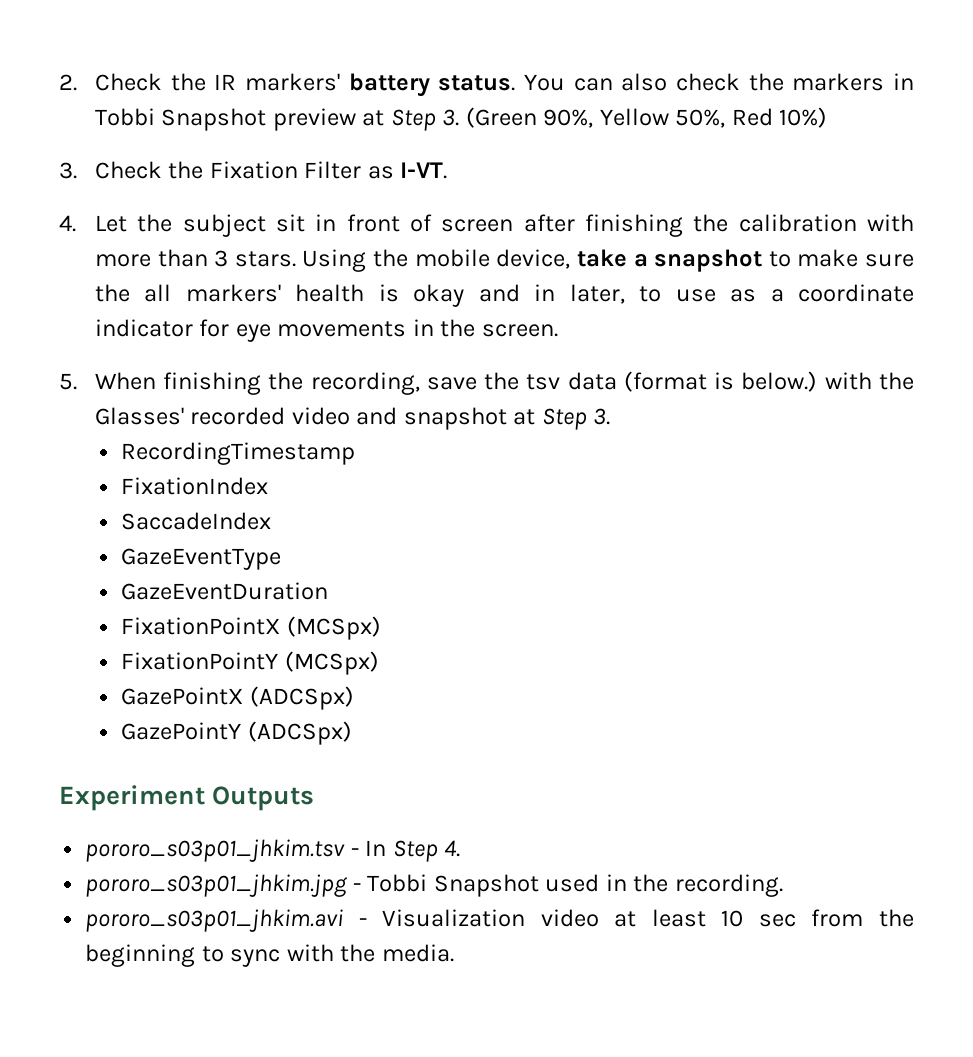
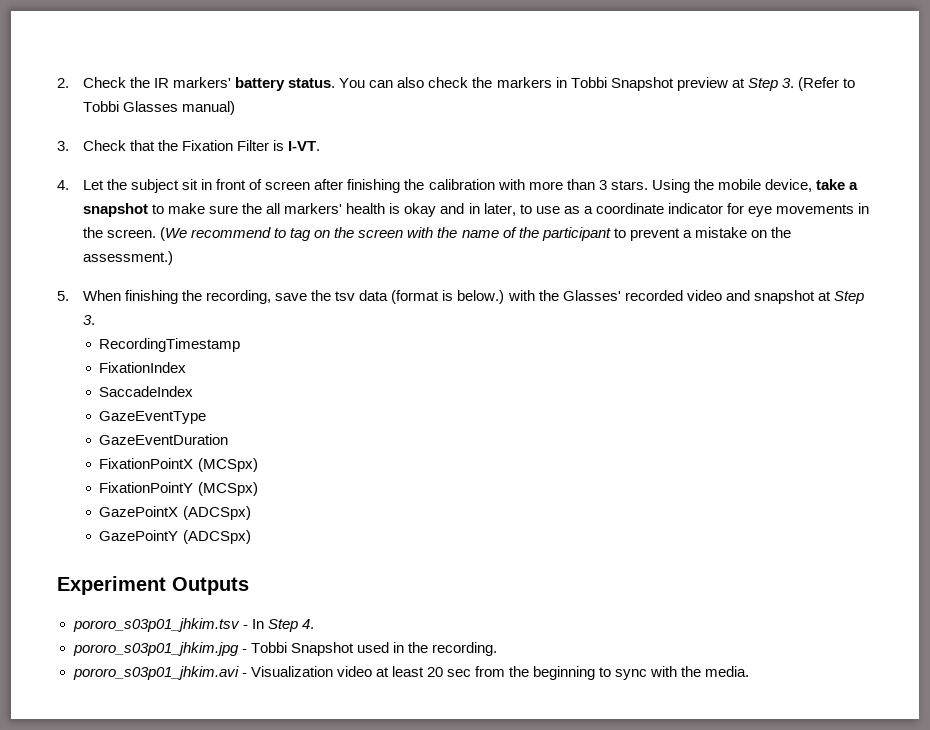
[465,107,828,128] (Green 90%, Yellow 50%, Red 10%) -> [797,77,855,91] [82,101,236,115] (Refer to Tobbi Glasses manual)
(162, 170) none -> [130,140,156,151] that
[367,166,394,179] as -> [273,140,285,151] is
(558, 330) none -> [160,227,791,241] [82,251,173,265] (We recommend to tag on the screen with the name of the participant to prevent a mistake on the assessment.)
[721,910,744,927] 10 -> [426,667,443,677] 20

